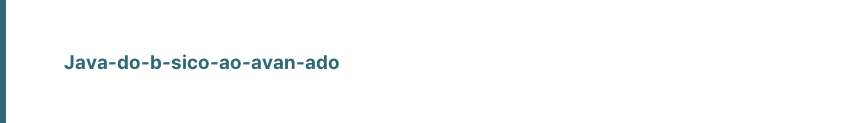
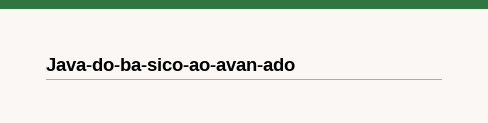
[64,54,340,70] Java-do-b-sico-ao-avan-ado -> [46,58,295,71] Java-do-ba-sico-ao-avan-ado

